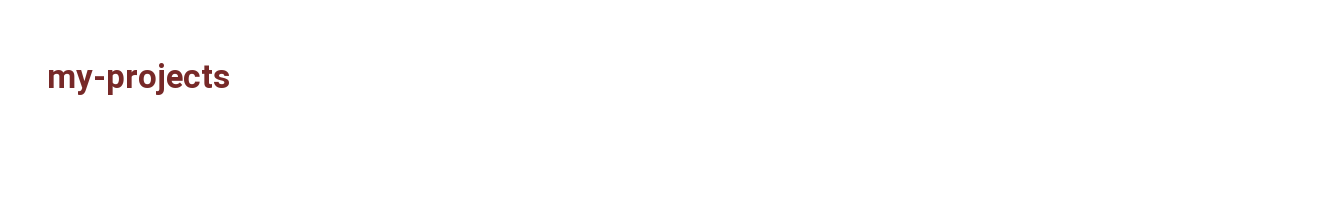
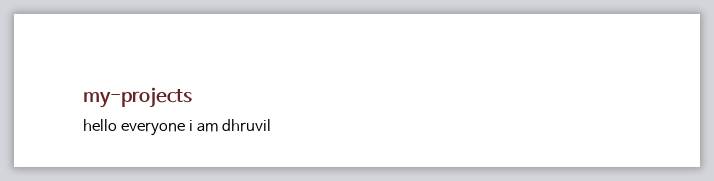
(230, 79) none -> [83,119,271,136] // hello everyone i am dhruvil

